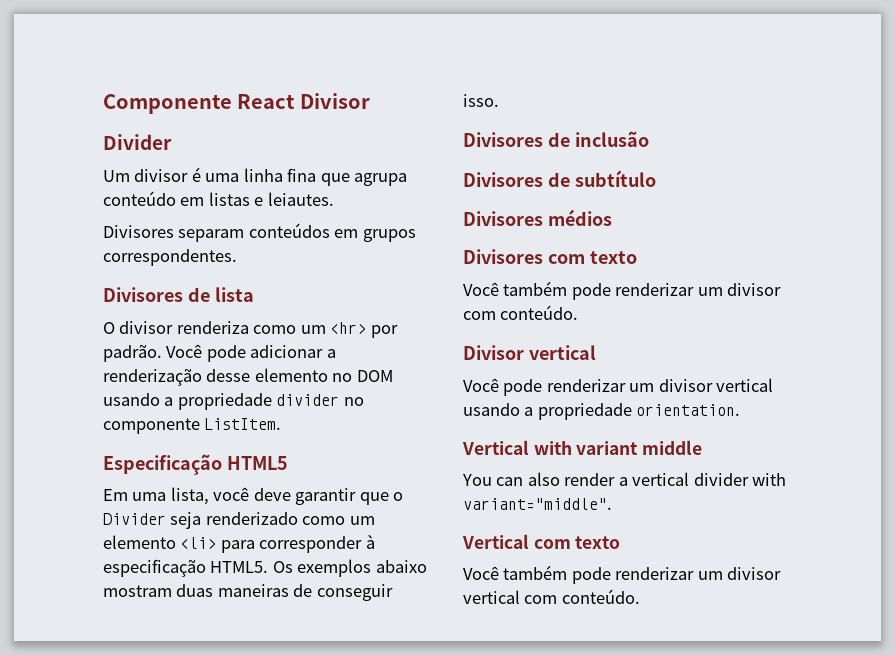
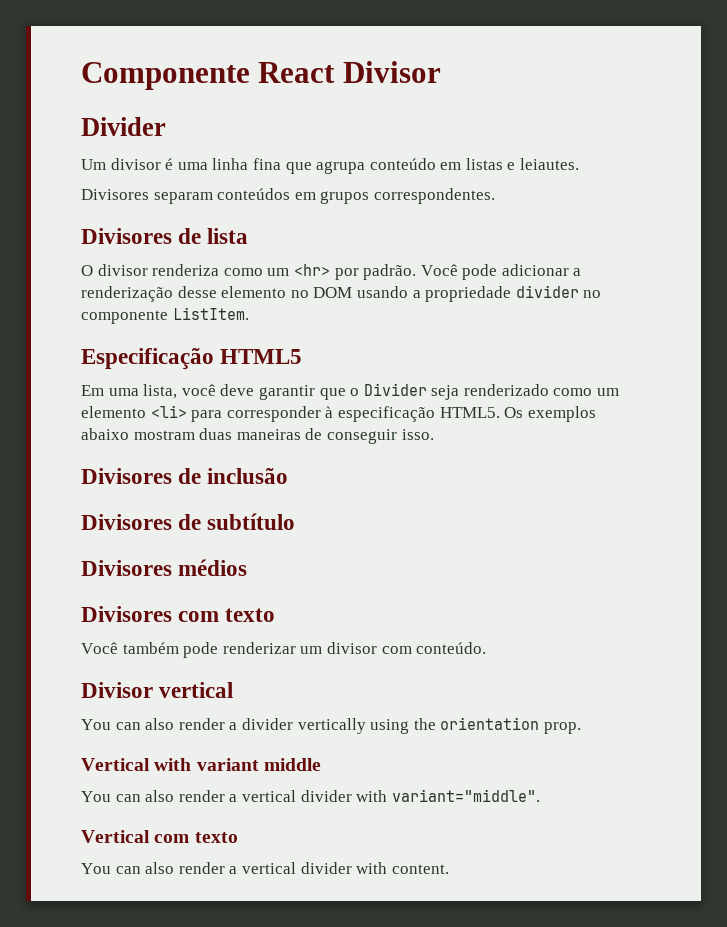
[463,378,774,396] [463,403,741,420] Você pode renderizar um divisor vertical usando a propriedade orientation. -> [81,717,581,734] You can also render a divider vertically using the orientation prop.
[463,565,782,584] [463,589,640,604] Você também pode renderizar um divisor vertical com conteúdo. -> [81,862,449,874] You can also render a vertical divider with content.

